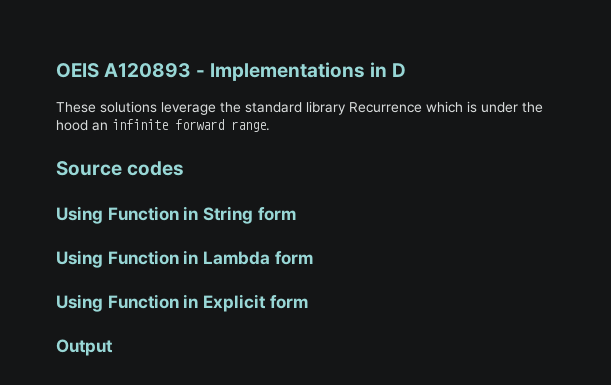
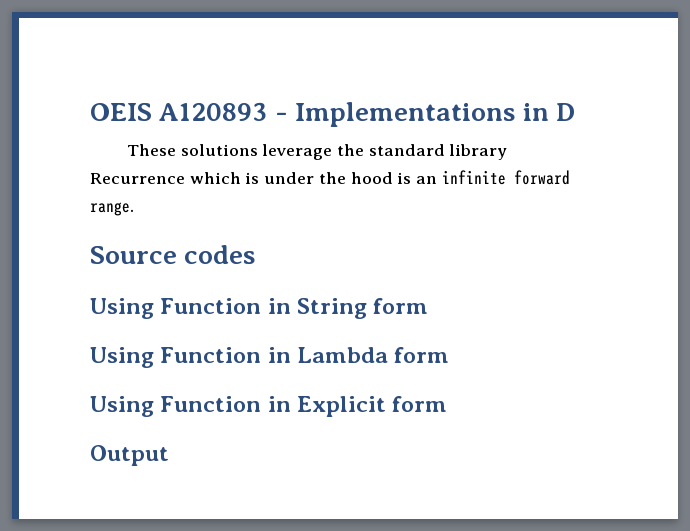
(88, 125) none -> [397,172,412,184] is

